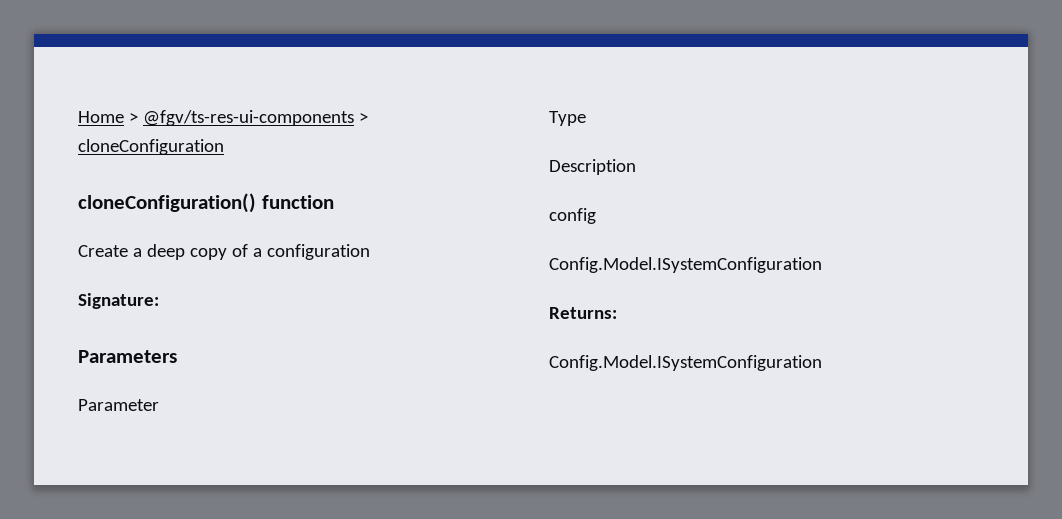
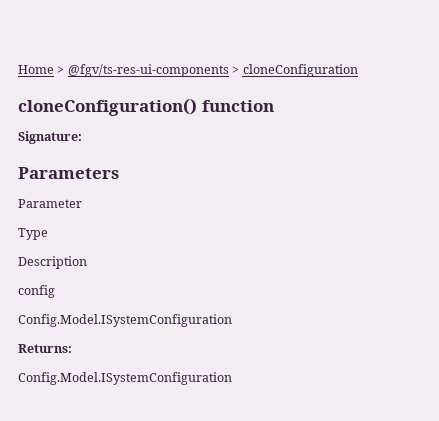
[78,244,370,260] // Create a deep copy of a configuration -> (274, 106) none

